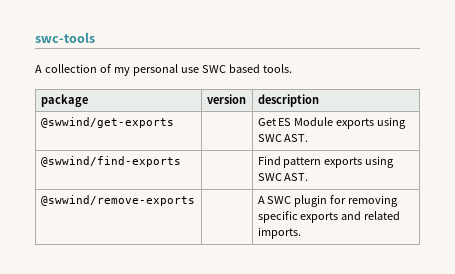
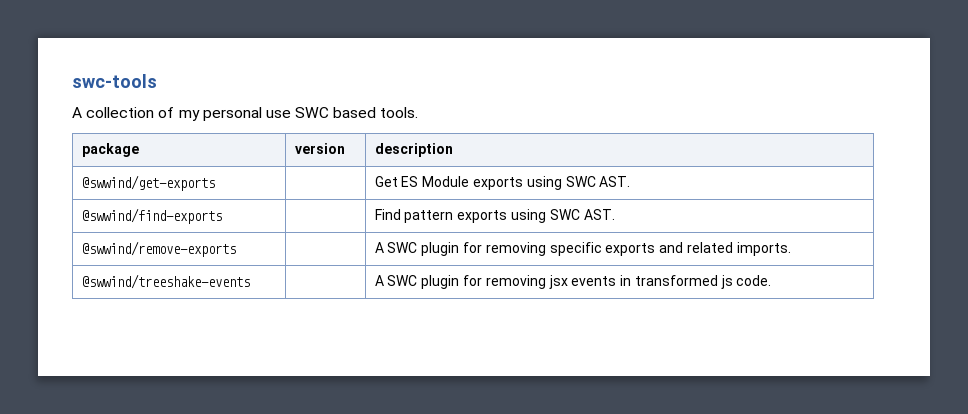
(301, 233) none -> [81,274,250,289] [374,275,772,289] // @swwind/treeshake-events | | A SWC plugin for removing jsx events in transformed js code.

